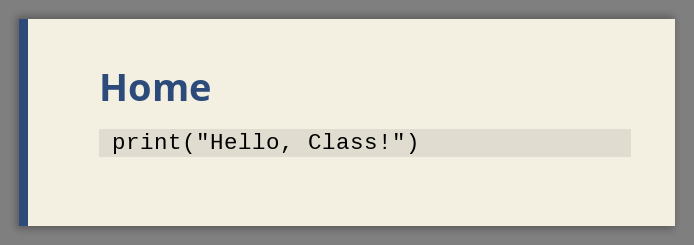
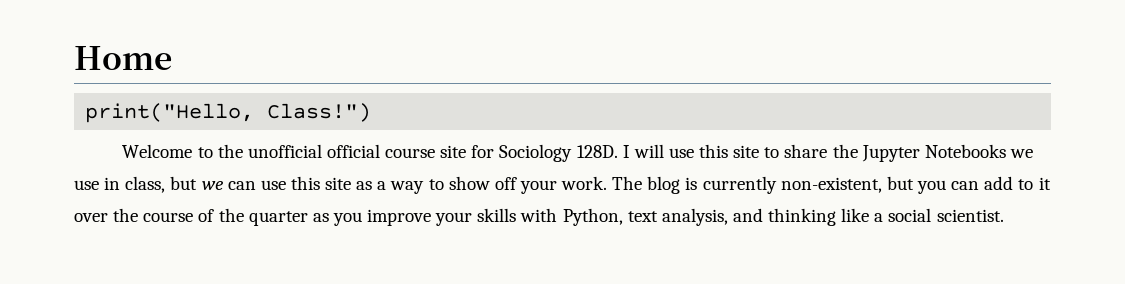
(420, 143) none -> [122,144,1034,162] [74,176,1051,194] [74,208,1004,226] // Welcome to the unofficial official course site for Sociology 128D. I will use this site to share the Jupyter Notebooks we use in class, but we can use this site as a way to show off your work. The blog is currently non-existent, but you can add to it over the course of the quarter as you improve your skills with Python, text analysis, and thinking like a social scientist.

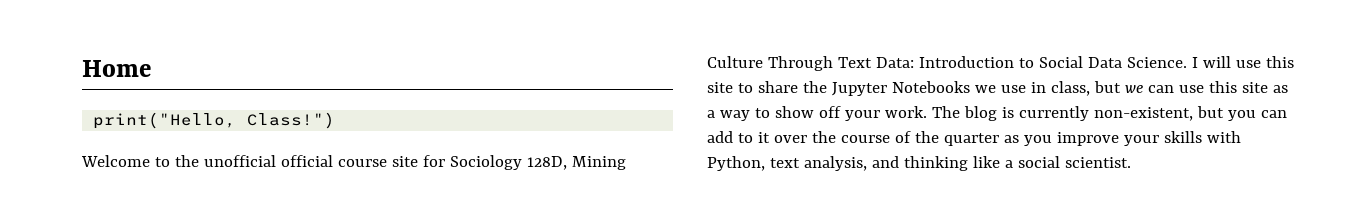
[576,145,618,158] 128D. -> [526,156,626,170] [707,56,1187,71] 128D, Mining Culture Through Text Data: Introduction to Social Data Science.

